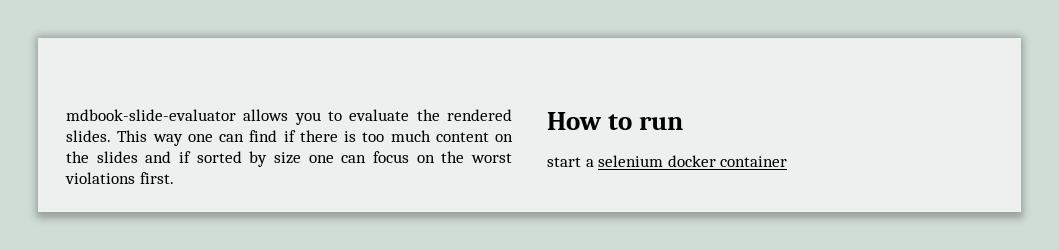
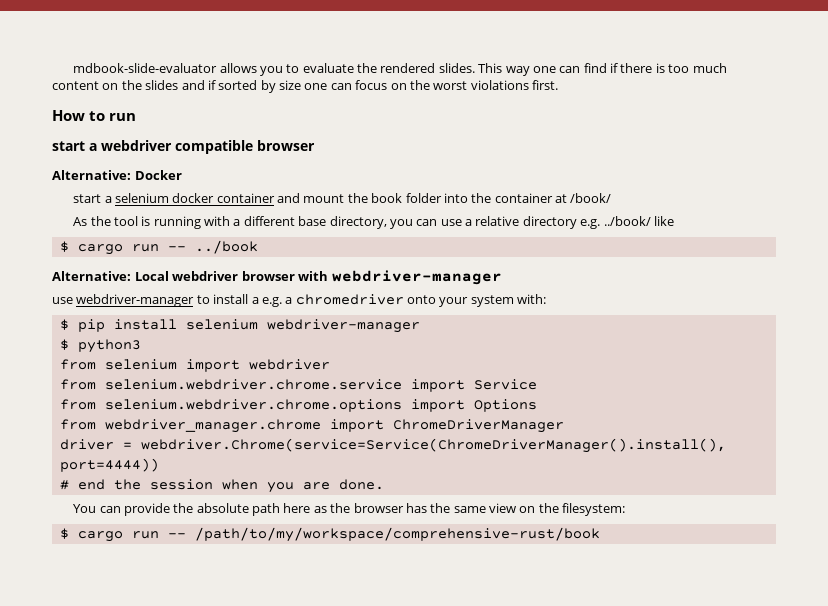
(684, 123) none -> [52,140,315,154] [52,170,182,180] // start a webdriver compatible browser // Alternative: Docker
(788, 161) none -> [277,193,612,203] [73,216,674,229] [59,240,258,255] [52,270,502,285] [52,294,547,307] [59,319,420,333] [59,339,141,353] [59,359,330,372] [59,379,537,392] [59,399,537,412] [59,419,564,433] [59,438,726,453] [59,458,159,472] [59,479,384,493] [73,503,626,516] [59,527,600,542] and mount the book folder into the container at /book/ // As the tool is running with a different base directory, you can use a relative directory e.g. ../book/ like // $ cargo run -- ../book // Alternative: Local webdriver browser with webdriver-manager // use webdriver-manager to install a e.g. a chromedriver onto your system with: // $ pip install selenium webdriver-manager // $ python3 // from selenium import webdriver // from selenium.webdriver.chrome.service import Service // from selenium.webdriver.chrome.options import Options // from webdriver_manager.chrome import ChromeDriverManager // driver = webdriver.Chrome(service=Service(ChromeDriverManager().install(), port=4444)) // # end the session when you are done. // You can provide the absolute path here as the browser has the same view on the filesystem: // $ cargo run -- /path/to/my/workspace/comprehensive-rust/book

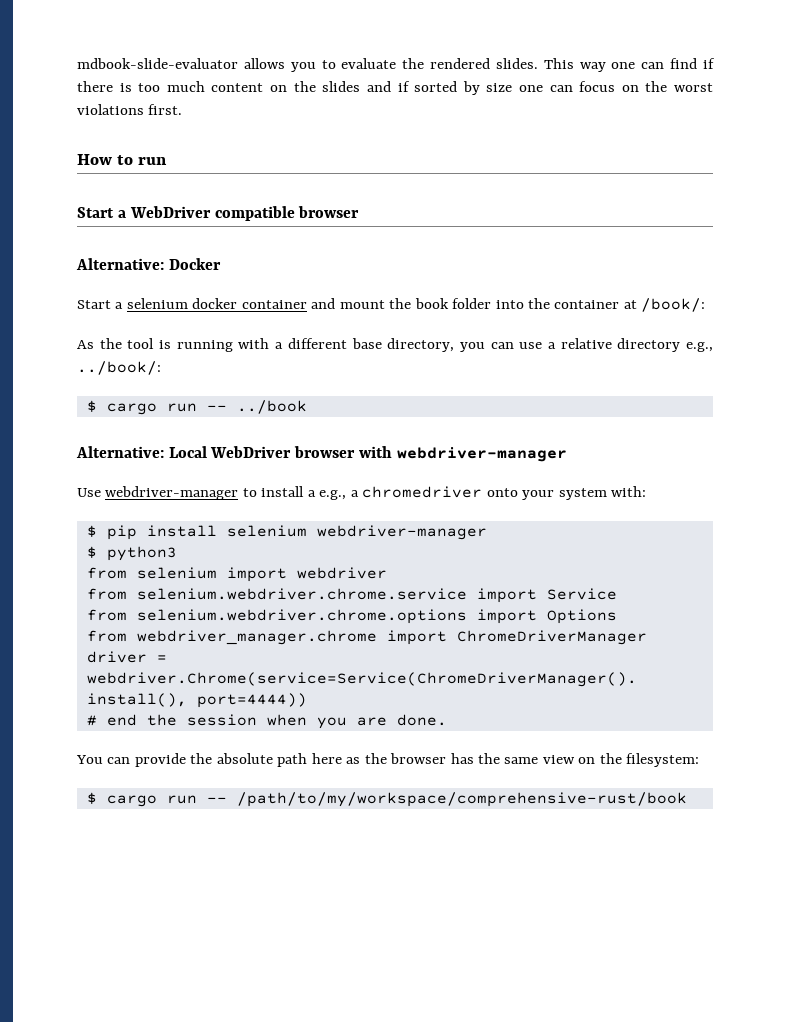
[52,140,172,151] start a webdriver -> [77,206,211,218] Start a WebDriver
[73,194,102,203] start -> [77,300,111,309] Start
[570,193,612,203] /book/ -> [641,298,706,312] /book/:
[580,216,674,229] e.g. ../book/ like -> [686,342,713,352] [77,361,161,375] e.g., ../book/:
[172,271,239,281] webdriver -> [210,446,292,458] WebDriver
[52,297,73,304] use -> [77,488,101,497] Use
[261,297,282,307] e.g. -> [319,490,347,500] e.g.,

